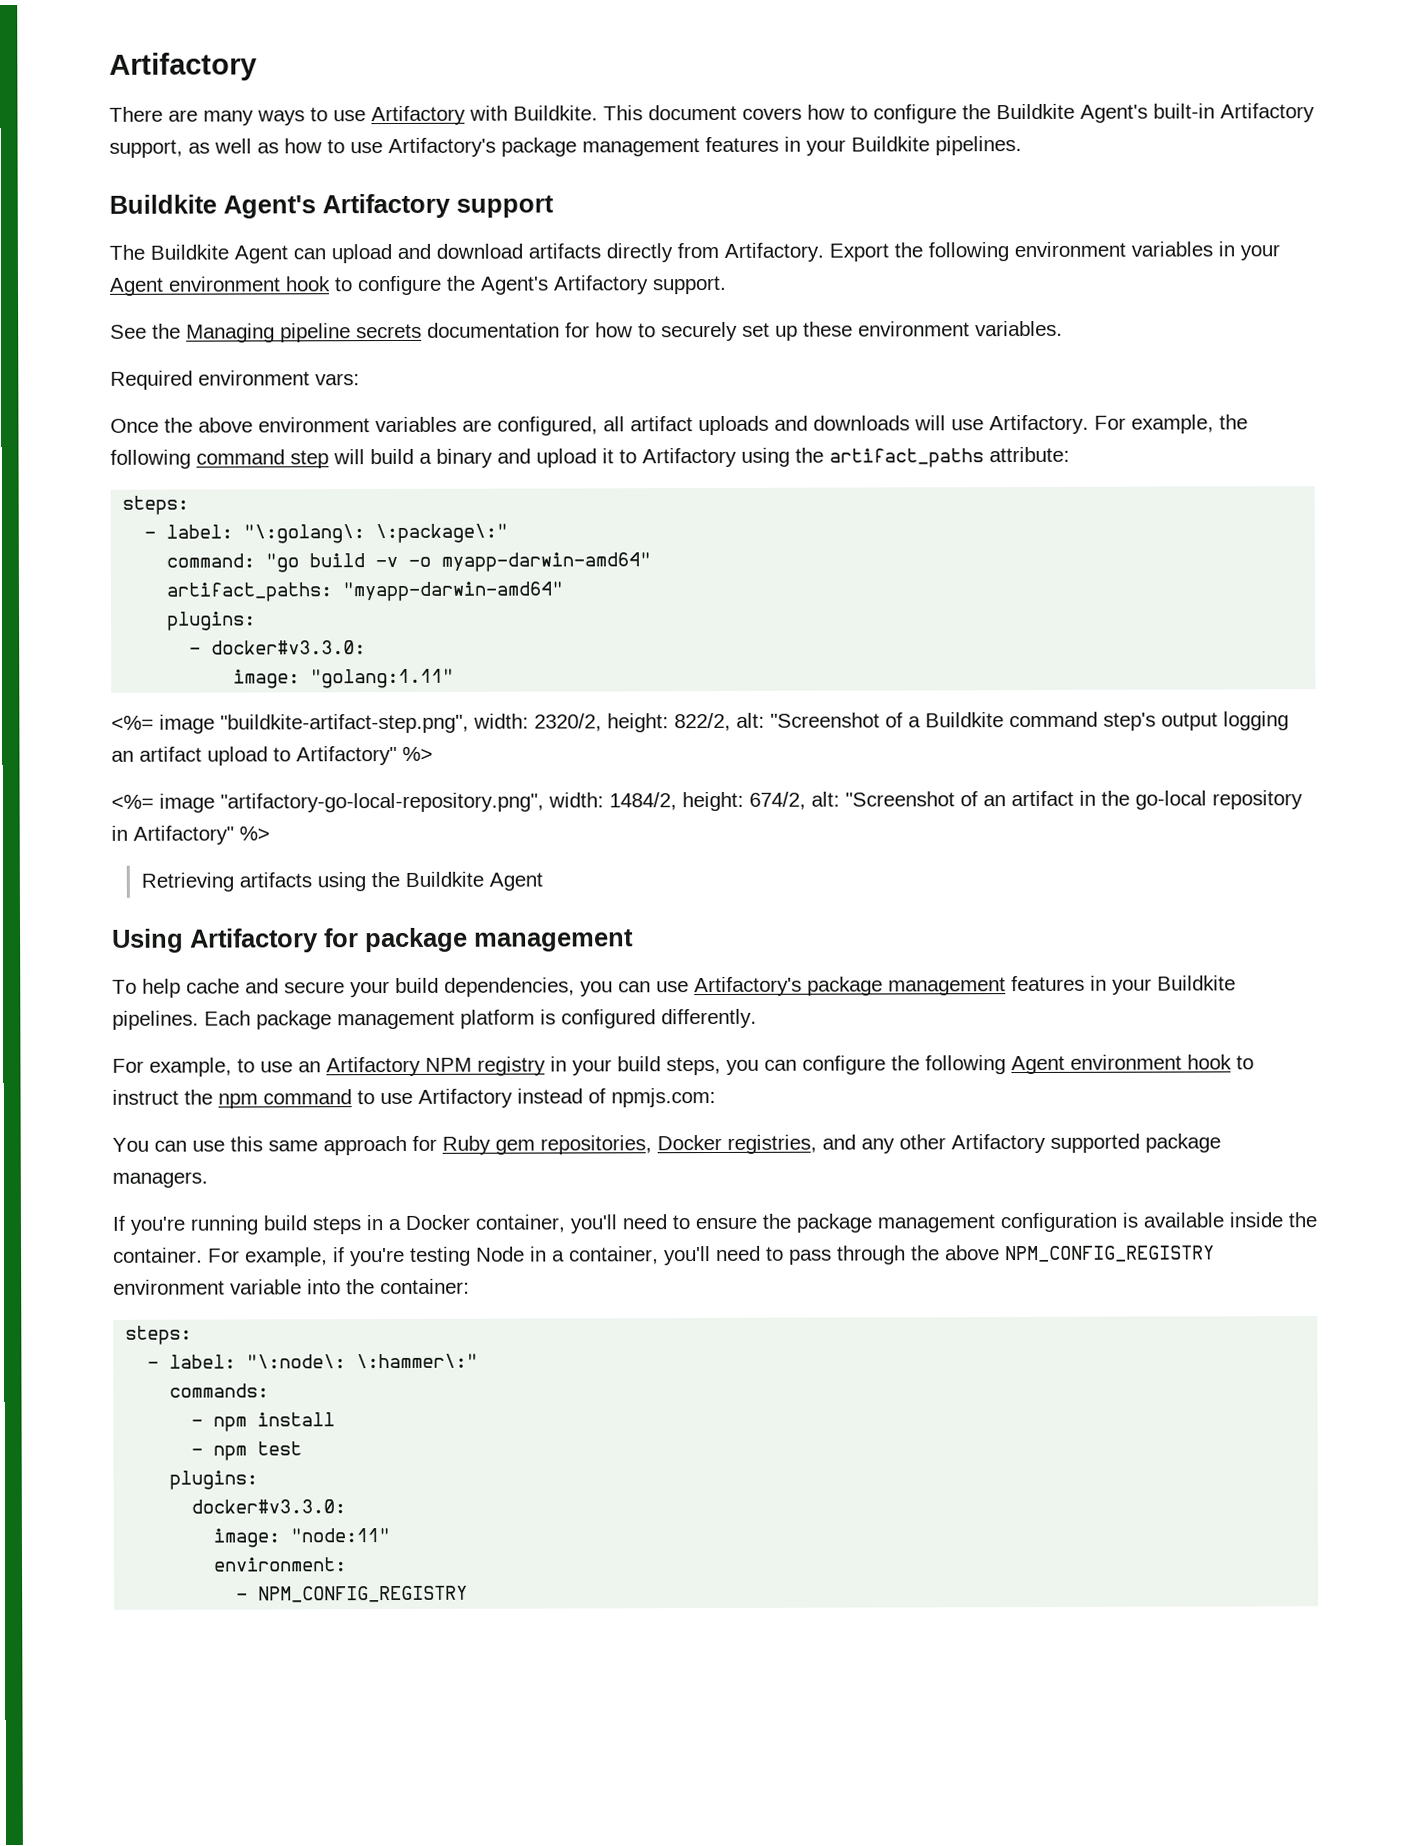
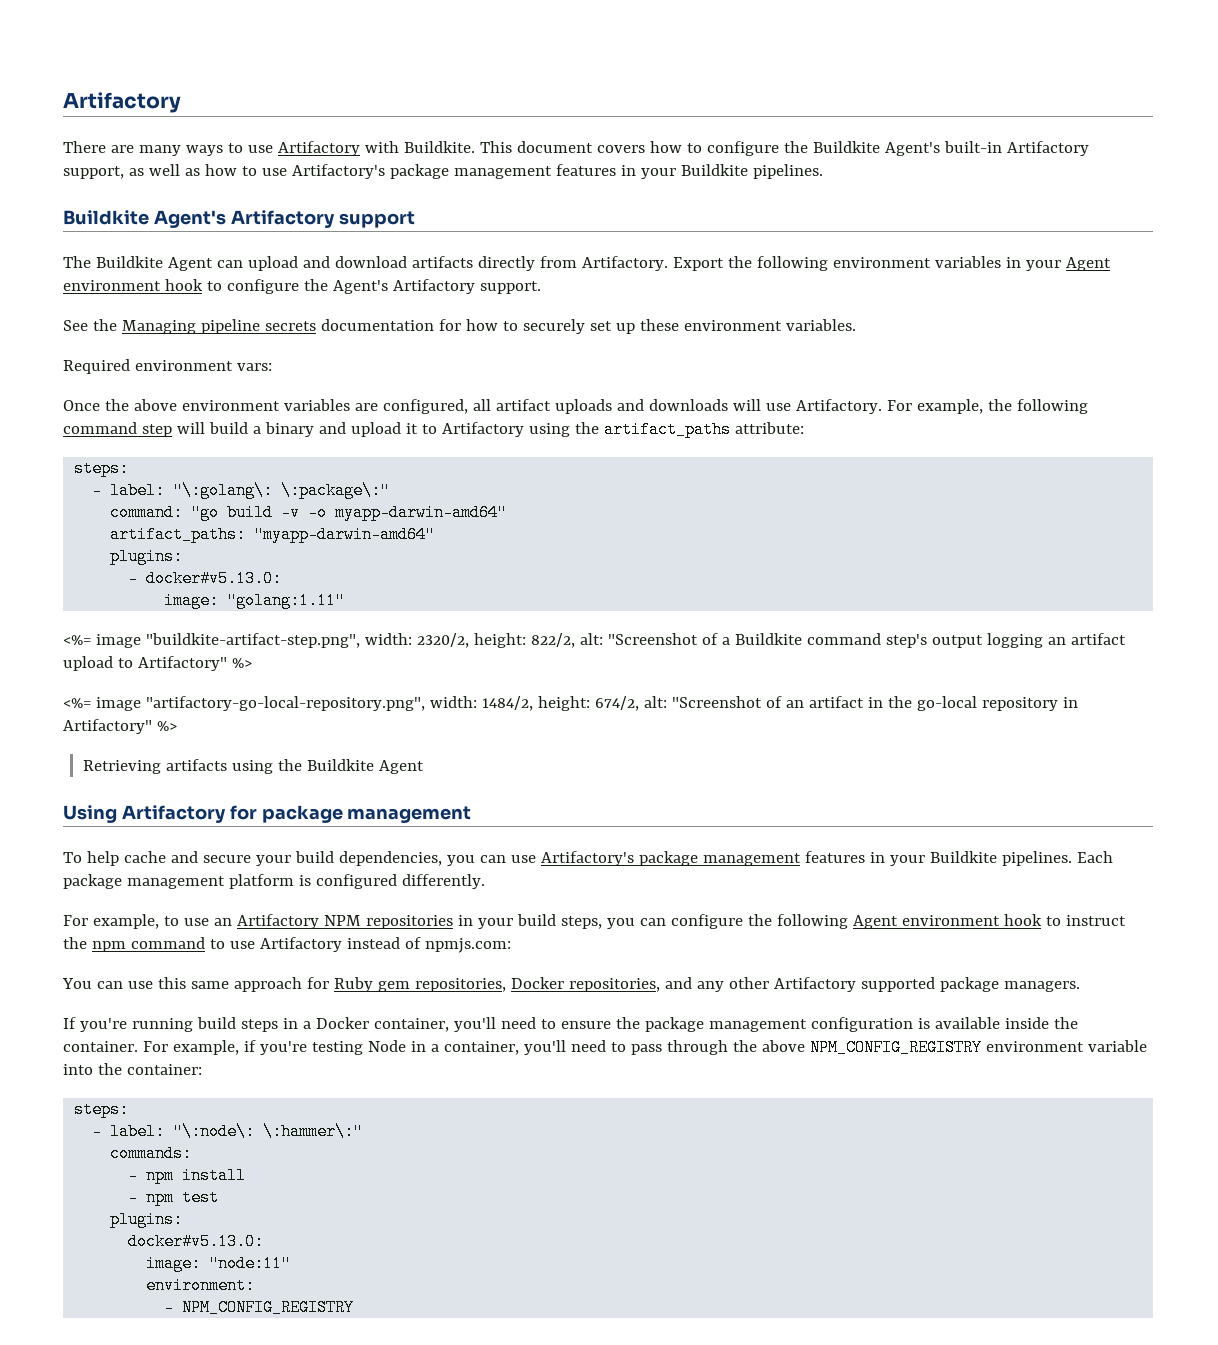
[211,640,367,655] docker#v3.3.0: -> [146,570,283,587] docker#v5.13.0:
[477,1056,546,1076] registry -> [365,915,453,929] repositories
[727,1134,817,1154] registries, -> [568,978,660,992] repositories,
[191,1499,347,1514] docker#v3.3.0: -> [128,1233,265,1250] docker#v5.13.0:

